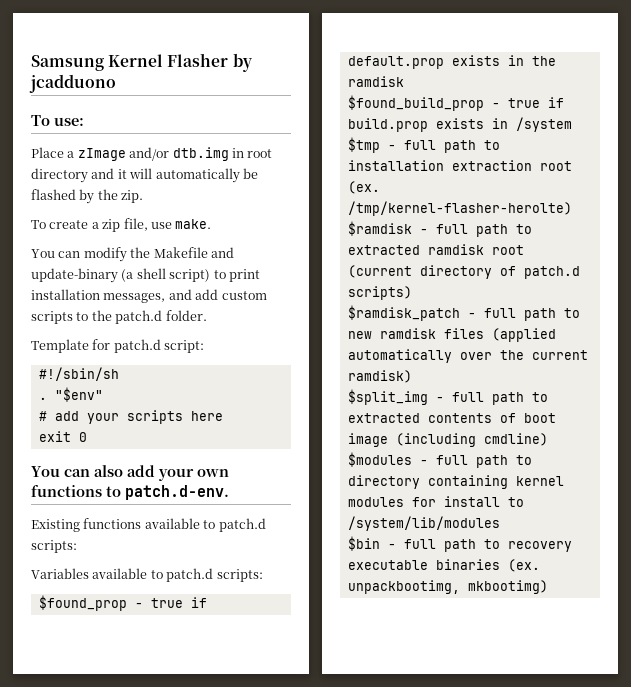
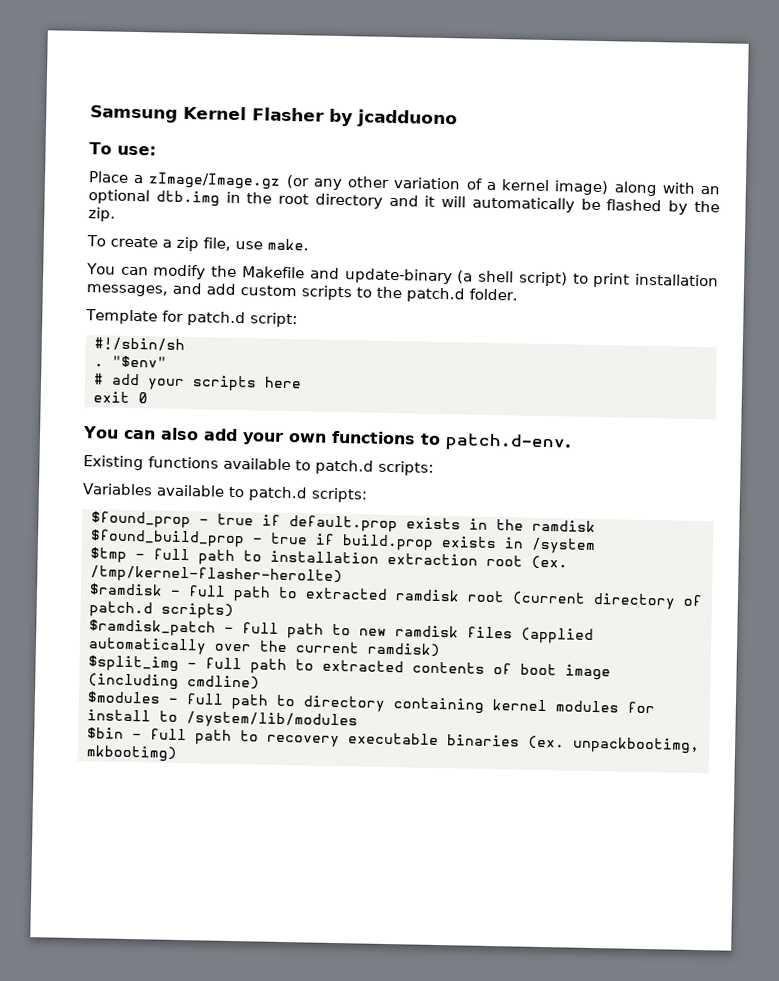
[77,147,170,161] zImage and/or -> [148,172,721,197] [88,189,150,205] zImage/Image.gz (or any other variation of a kernel image) along with an optional
(244, 153) none -> [246,192,273,204] the

